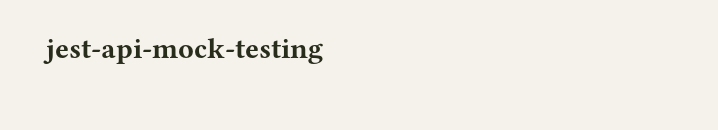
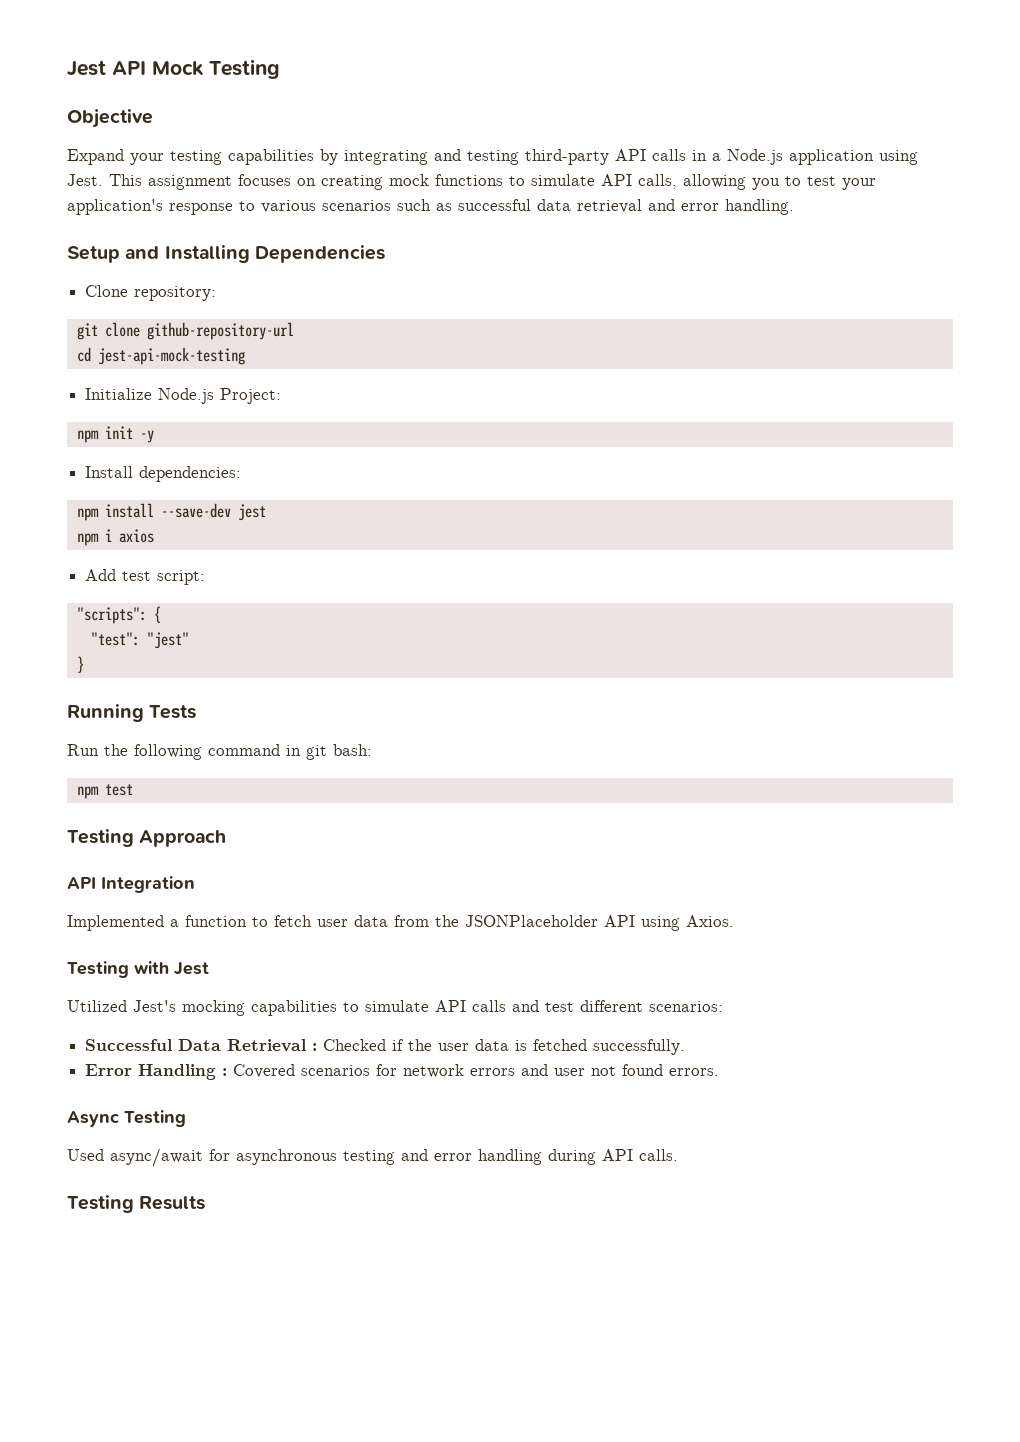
[43,38,323,64] jest-api-mock-testing -> [67,59,280,79] [67,109,153,128] [67,149,918,165] [67,174,876,190] [67,199,794,215] [67,245,385,263] [85,285,217,301] [76,322,294,340] [76,347,245,365] [85,388,282,404] [76,426,154,443] [85,466,242,482] [76,503,266,521] [76,529,154,546] [85,569,206,585] [76,606,161,624] [90,632,189,649] [76,656,84,673] [67,704,197,722] [67,744,372,760] [76,784,133,799] [67,829,227,847] [67,876,195,893] [67,915,734,931] [67,961,209,978] [67,1000,723,1016] [85,1039,686,1055] [85,1064,720,1080] [67,1110,186,1127] [67,1148,678,1167] [67,1195,206,1213] Jest API Mock Testing // Objective // Expand your testing capabilities by integrating and testing third-party API calls in a Node.js application using Jest. This assignment focuses on creating mock functions to simulate API calls, allowing you to test your application's response to various scenarios such as successful data retrieval and error handling. // Setup and Installing Dependencies // Clone repository: // git clone github-repository-url // cd jest-api-mock-testing // Initialize Node.js Project: // npm init -y // Install dependencies: // npm install --save-dev jest // npm i axios // Add test script: // "scripts": { // "test": "jest" // } // Running Tests // Run the following command in git bash: // npm test // Testing Approach // API Integration // Implemented a function to fetch user data from the JSONPlaceholder API using Axios. // Testing with Jest // Utilized Jest's mocking capabilities to simulate API calls and test different scenarios: // Successful Data Retrieval : Checked if the user data is fetched successfully. // Error Handling : Covered scenarios for network errors and user not found errors. // Async Testing // Used async/await for asynchronous testing and error handling during API calls. // Testing Results

